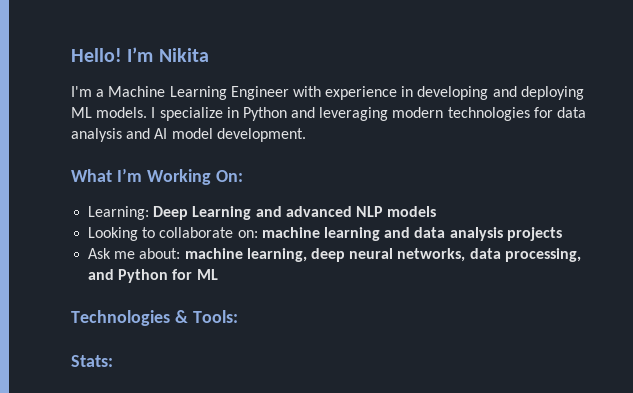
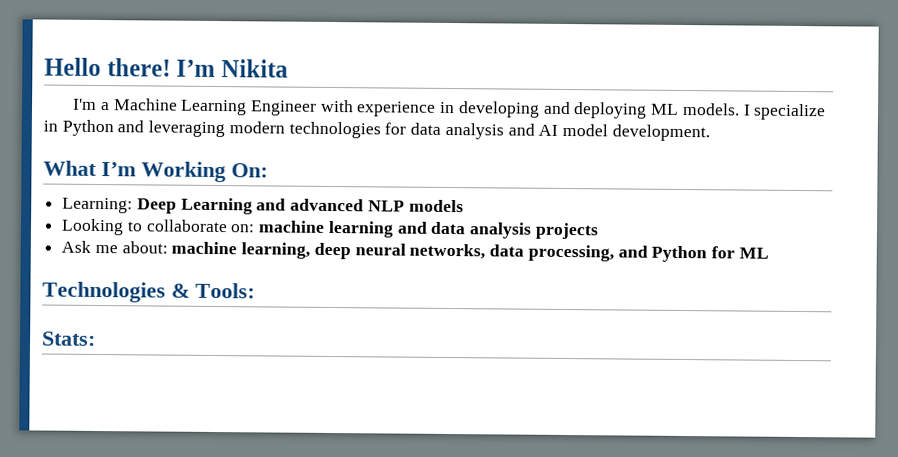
[71,48,122,62] Hello! -> [44,57,171,77] Hello there!

